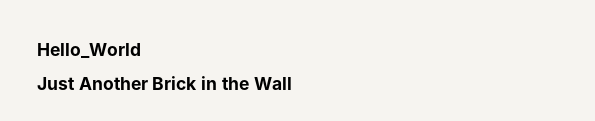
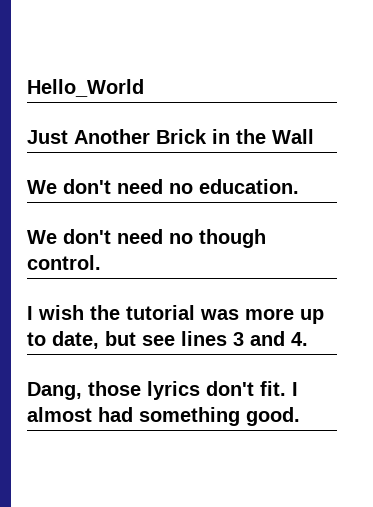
(292, 83) none -> [27,179,299,194] [27,229,266,248] [27,255,101,270] [27,305,324,324] [27,331,308,349] [27,381,298,400] [27,407,300,426] // We don't need no education. // We don't need no though control. // I wish the tutorial was more up to date, but see lines 3 and 4. // Dang, those lyrics don't fit. I almost had something good.

